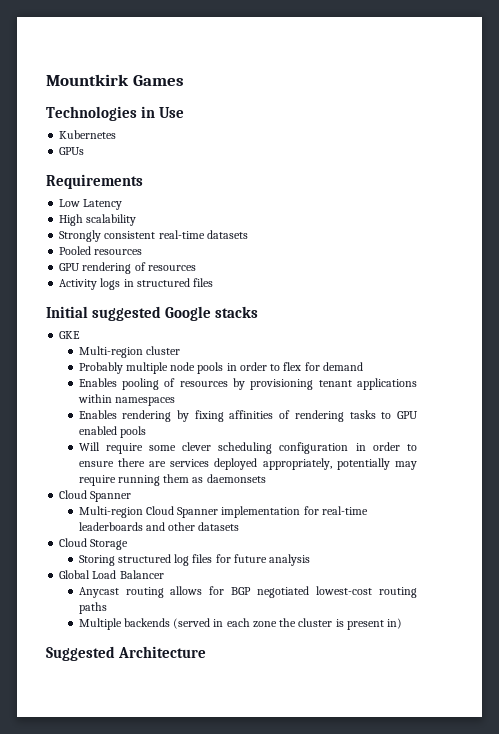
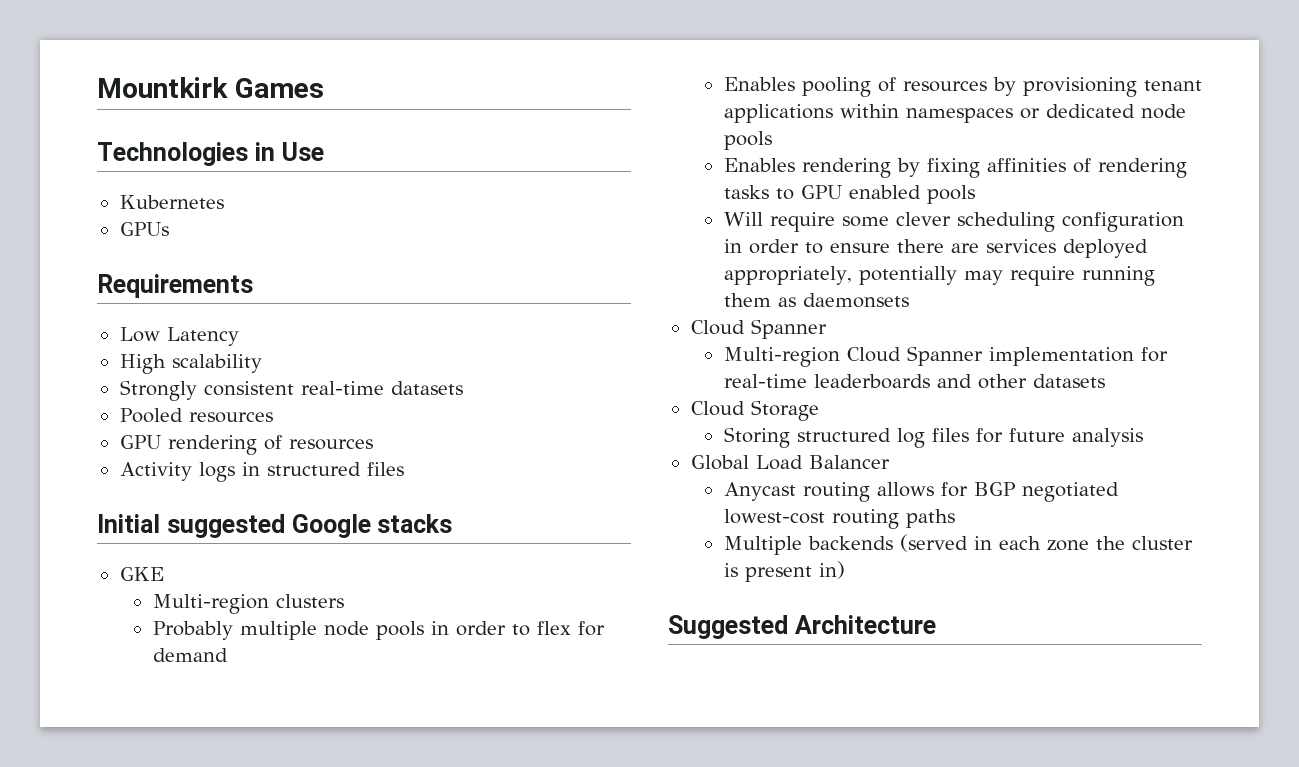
[145,346,180,355] cluster -> [275,594,344,608] clusters
(175, 401) none -> [1019,104,1186,119] [723,131,772,150] or dedicated node pools

